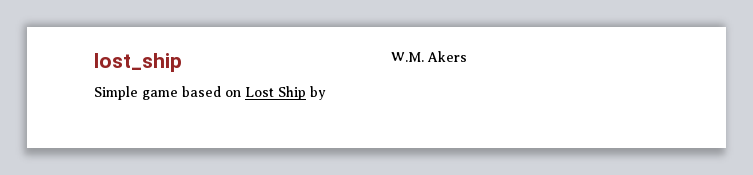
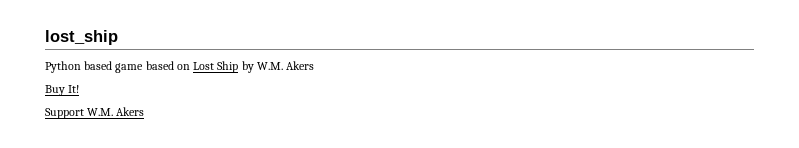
[94,86,138,100] Simple -> [45,61,113,73] Python based
(467, 56) none -> [45,85,80,96] [45,107,145,119] // Buy It! // Support W.M. Akers

